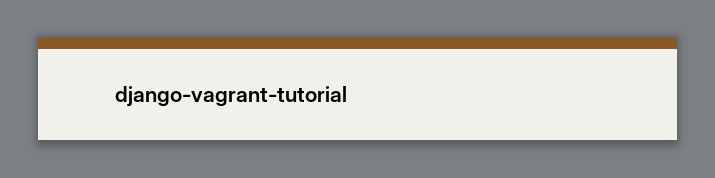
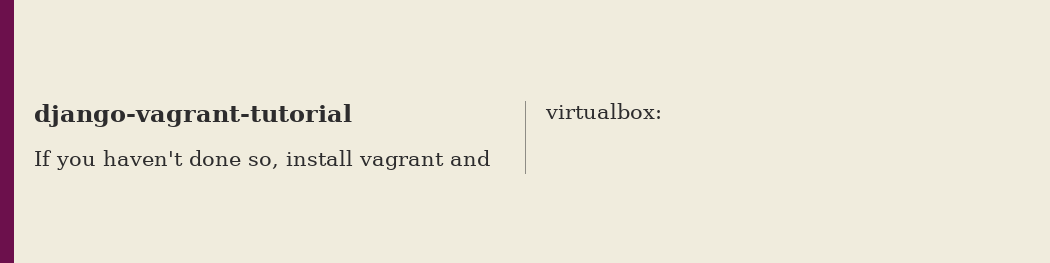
(347, 96) none -> [34,150,490,170] [545,103,662,119] // If you haven't done so, install vagrant and virtualbox:

